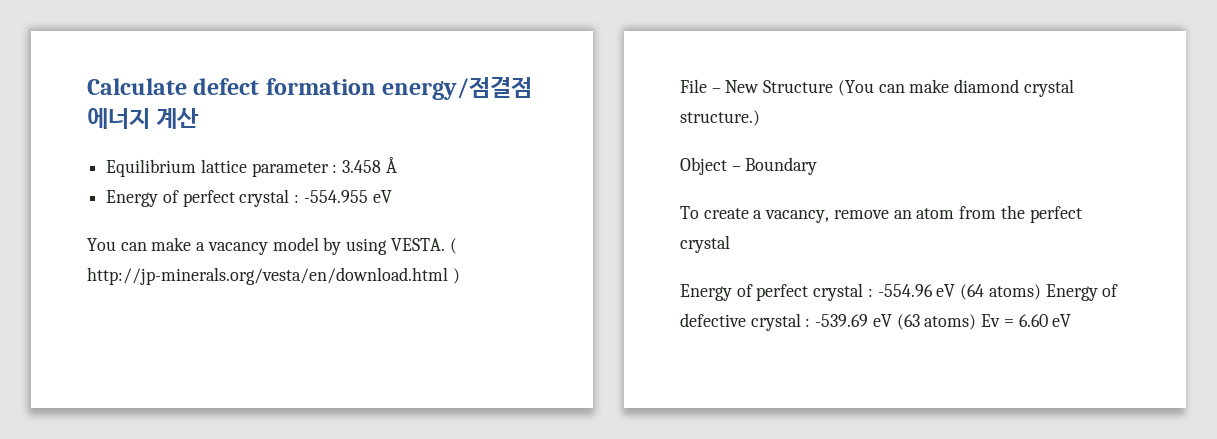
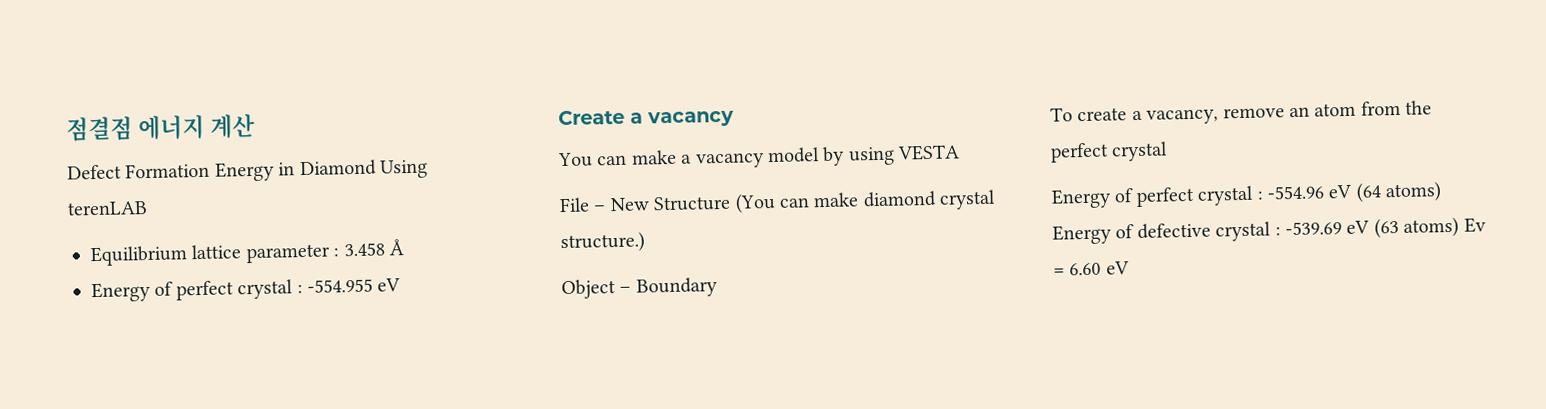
[87,76,533,100] [87,108,200,129] Calculate defect formation energy/점결점 에너지 계산 -> [66,113,256,142] [67,159,428,182] [67,201,148,216] 점결점 에너지 계산 // Defect Formation Energy in Diamond Using terenLAB
(392, 196) none -> [558,109,734,128] // Create a vacancy
[390,238,457,254] [87,267,460,285] VESTA. ( http://jp-minerals.org/vesta/en/download.html ) -> [897,144,961,161] VESTA

